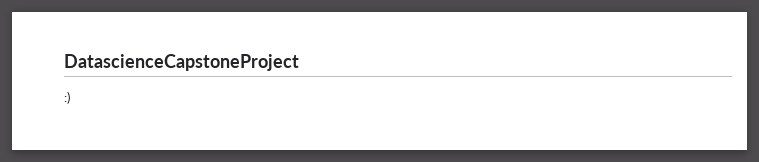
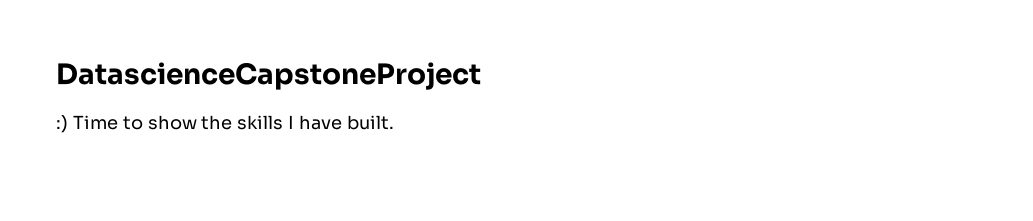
(70, 97) none -> [72,115,394,130] Time to show the skills I have built.

